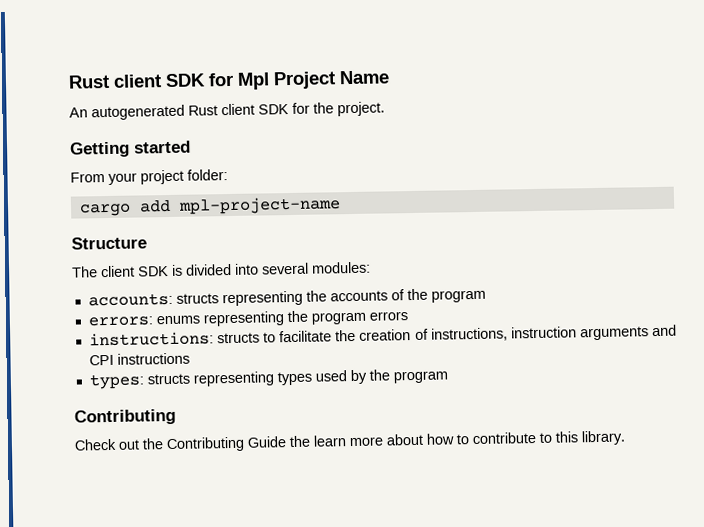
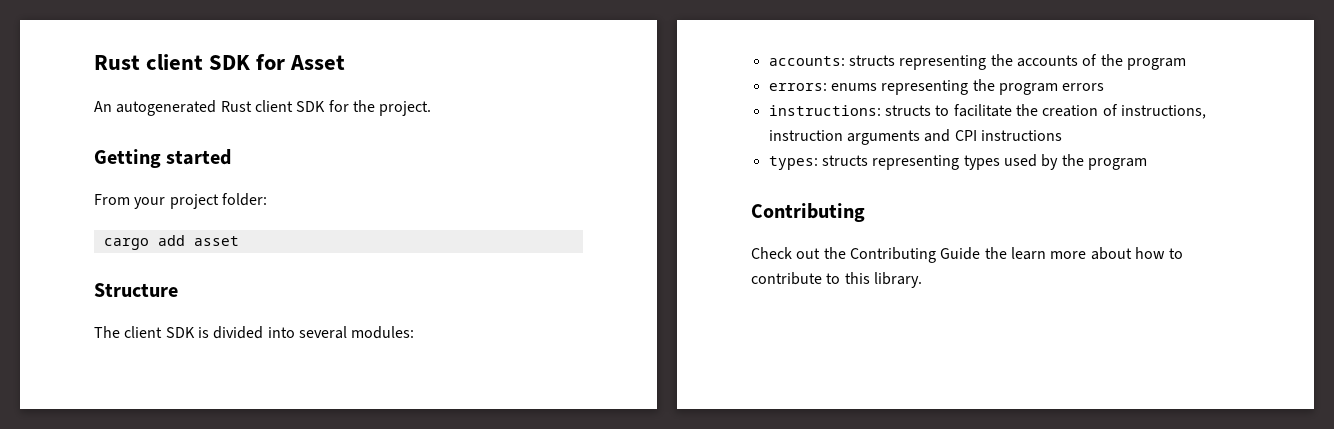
[68,70,390,90] Rust client SDK for Mpl Project Name -> [94,54,346,70] Rust client SDK for Asset
[177,196,341,215] mpl-project-name -> [193,236,239,246] asset

